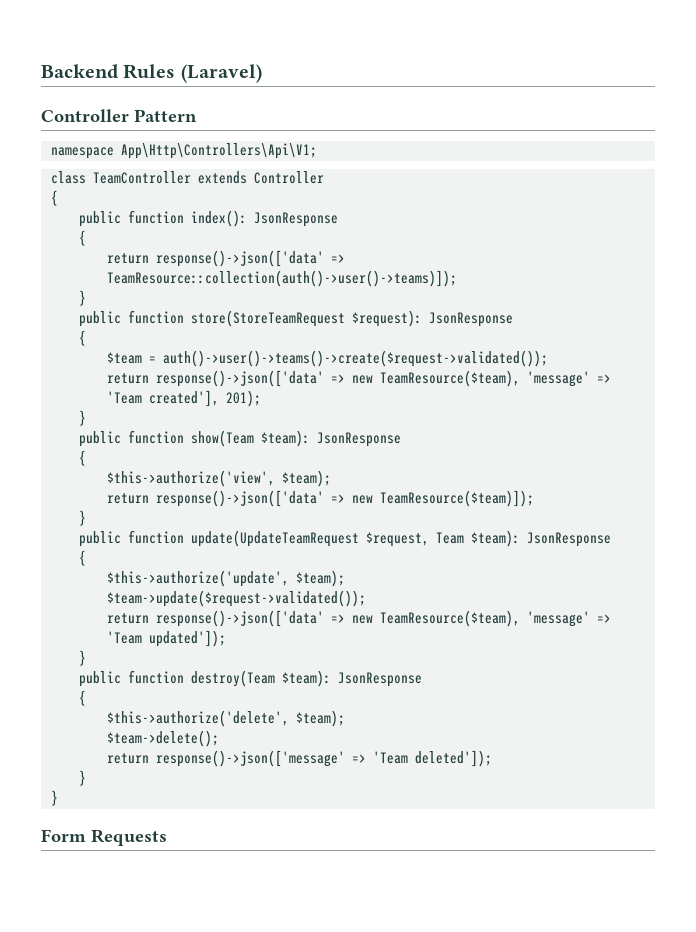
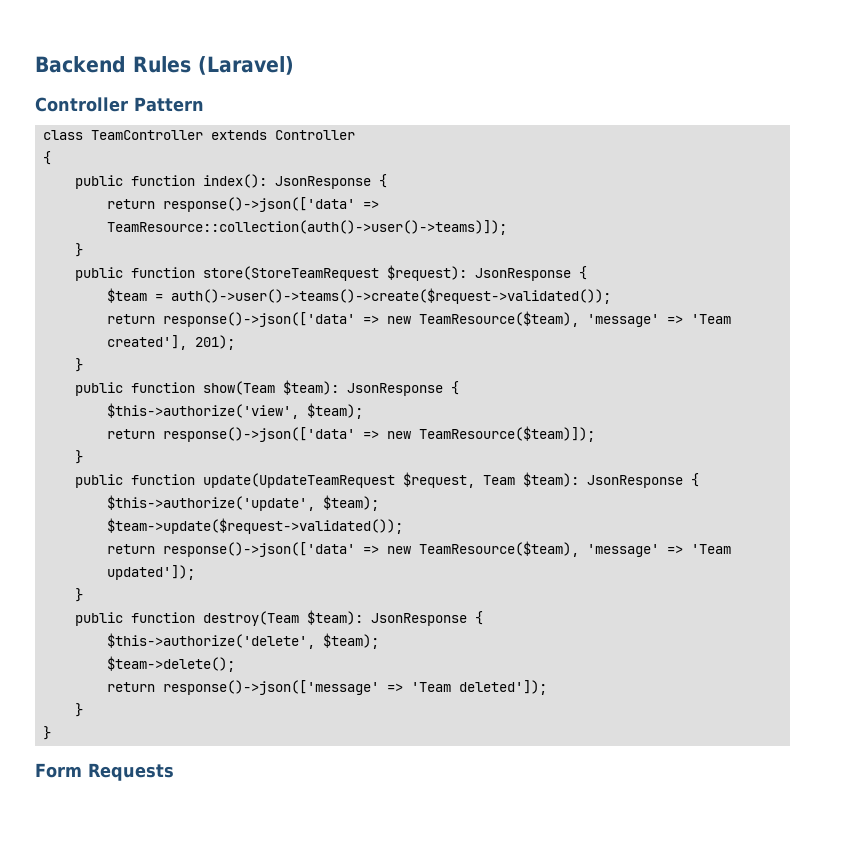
[50,143,317,159] // namespace App\Http\Controllers\Api\V1; -> (204, 104) none
(338, 219) // -> (372, 182) none
(513, 319) // -> (572, 274) none
(401, 439) // -> (444, 389) none
(611, 539) // -> (684, 481) none
(422, 679) // -> (468, 619) none

